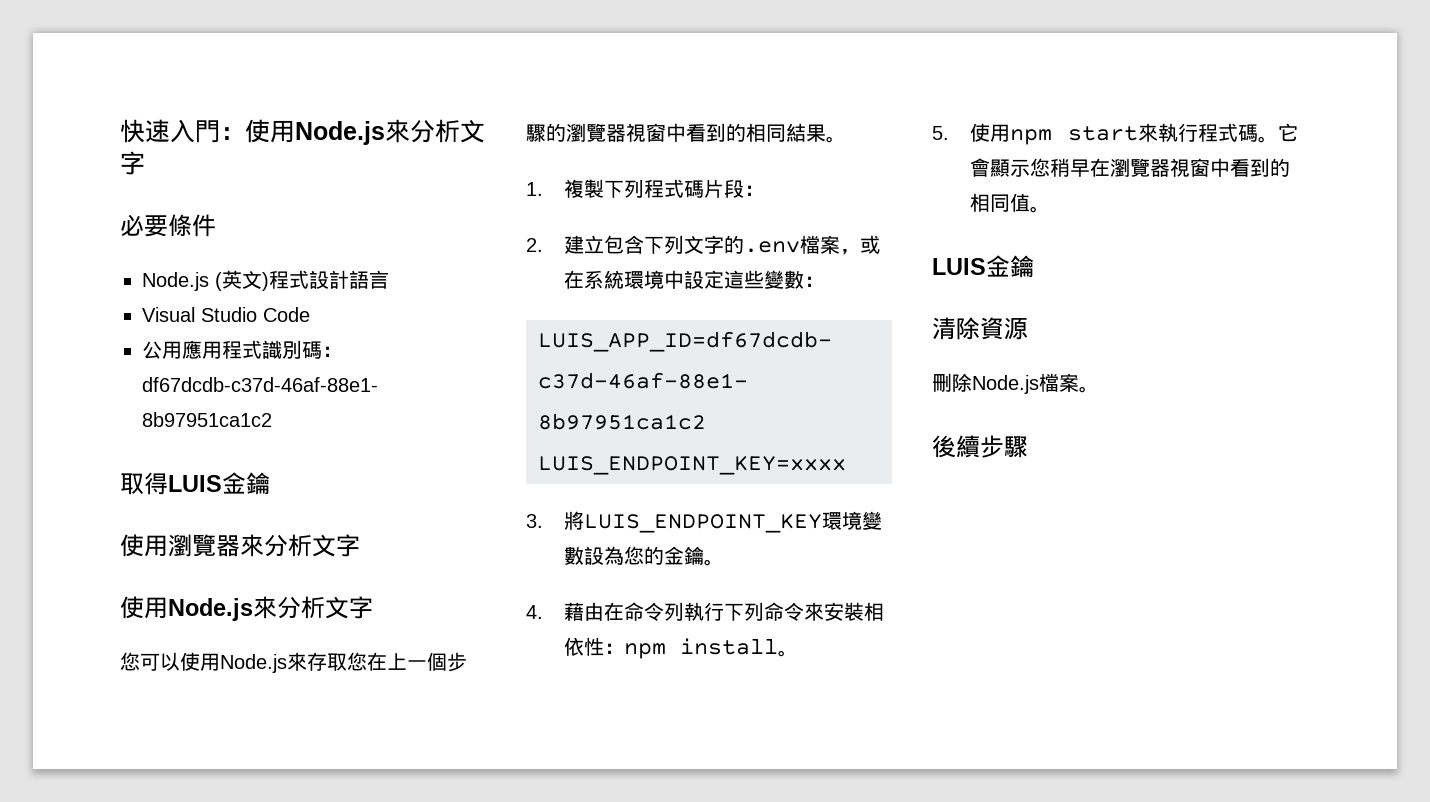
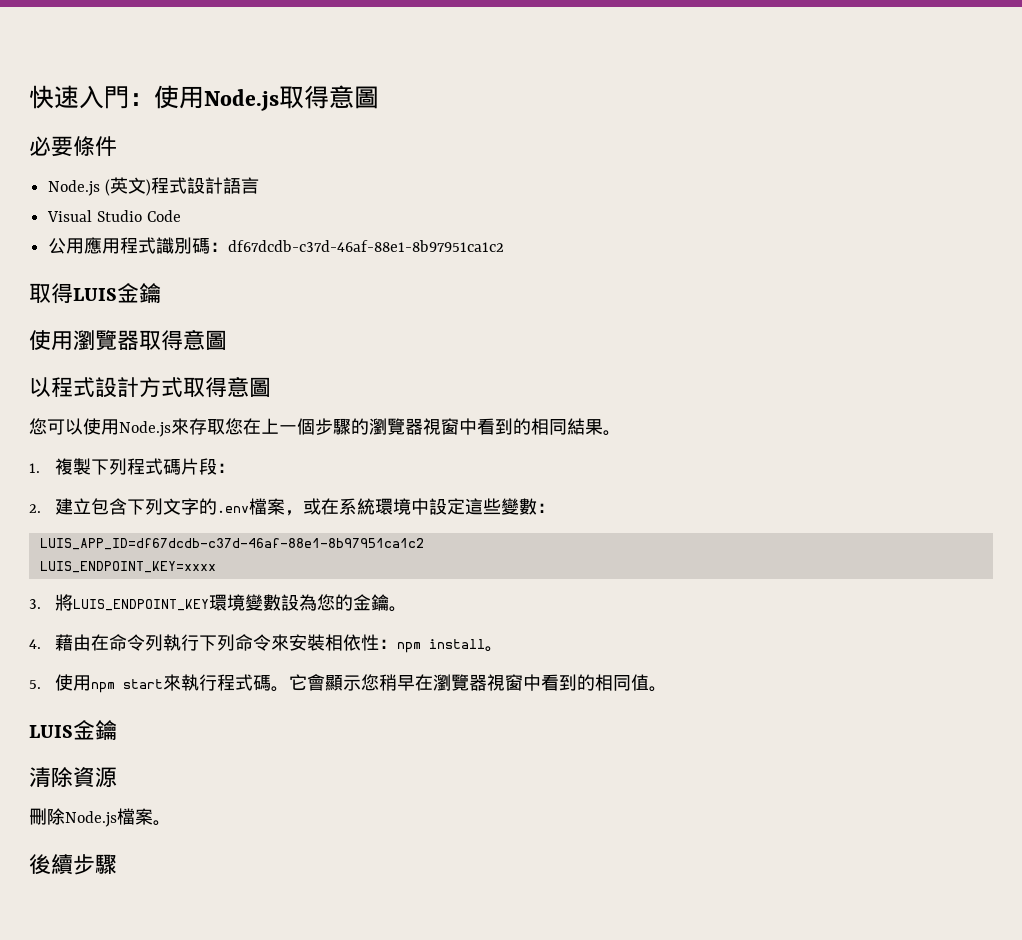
[385,119,485,143] [120,151,145,175] 來分析文字 -> [279,85,379,109] 取得意圖
[240,534,360,557] [120,596,373,621] 來分析文字 // 使用Node.js來分析文字 -> [139,329,227,351] [29,376,271,398] 取得意圖 // 以程式設計方式取得意圖

